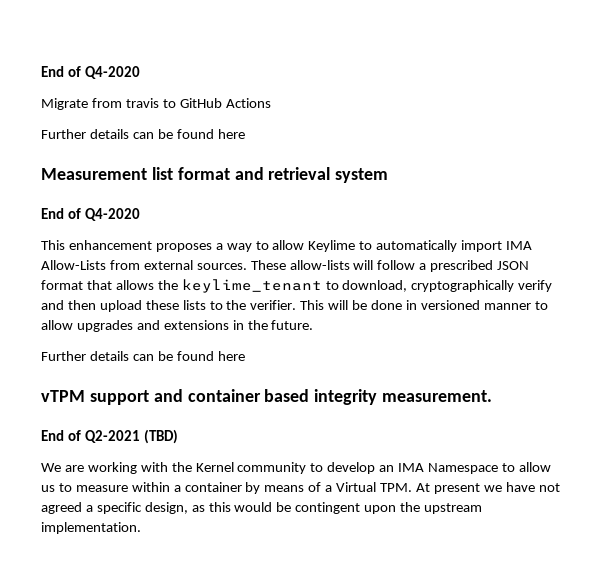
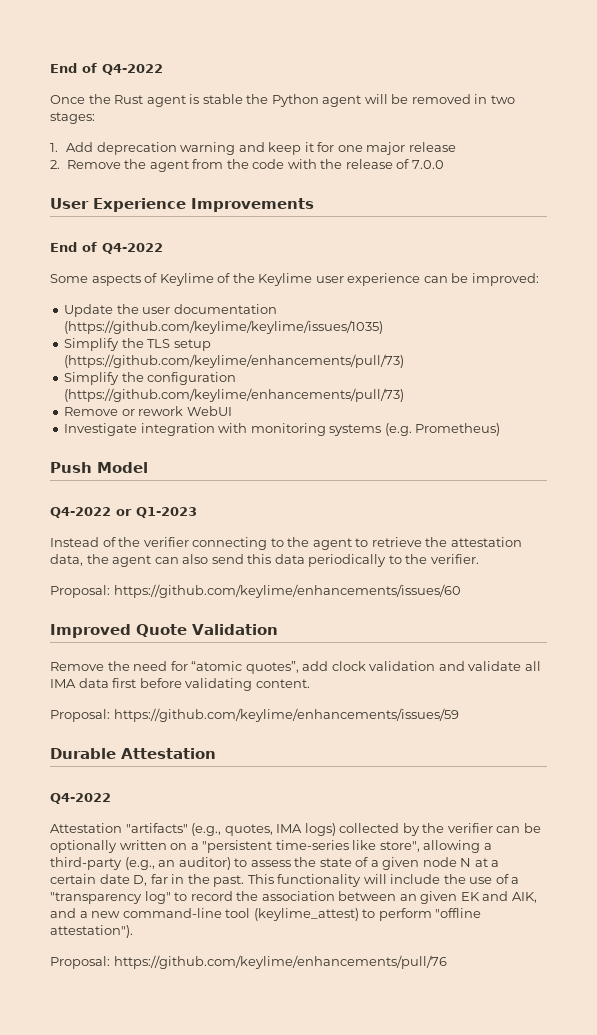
[41,66,140,79] [41,98,271,110] [41,129,245,139] [41,167,389,183] [41,208,140,221] [41,240,533,252] [41,260,530,272] [41,279,553,293] [41,300,548,312] [41,320,314,332] [41,351,245,361] [41,389,493,405] [41,429,178,444] [41,462,551,474] [41,482,560,494] [41,502,483,514] [41,522,141,534] End of Q4-2020 // Migrate from travis to GitHub Actions // Further details can be found here // Measurement list format and retrieval system // End of Q4-2020 // This enhancement proposes a way to allow Keylime to automatically import IMA Allow-Lists from external sources. These allow-lists will follow a prescribed JSON format that allows the keylime_tenant to download, cryptographically verify and then upload these lists to the verifier. This will be done in versioned manner to allow upgrades and extensions in the future. // Further details can be found here // vTPM support and container based integrity measurement. // End of Q2-2021 (TBD) // We are working with the Kernel community to develop an IMA Namespace to allow us to measure within a container by means of a Virtual TPM. At present we have not agreed a specific design, as this would be contingent upon the upstream implementation. -> [50,63,163,75] [50,94,515,107] [50,112,95,124] [50,142,456,155] [50,159,444,172] [50,198,314,212] [50,242,163,254] [50,273,539,286] [64,304,277,317] [64,320,384,334] [64,338,211,351] [64,354,405,368] [64,372,237,385] [64,388,405,402] [64,406,232,416] [64,423,501,436] [50,462,148,473] [50,507,197,518] [50,537,522,550] [50,554,479,567] [50,584,461,598] [50,624,278,638] [50,661,541,674] [50,678,310,691] [50,708,459,722] [50,748,216,759] [50,793,111,804] [50,823,541,836] [50,840,492,853] [50,857,500,870] [50,874,520,887] [50,891,537,904] [50,908,482,921] [50,925,133,938] [50,955,447,969] End of Q4-2022 // Once the Rust agent is stable the Python agent will be removed in two stages: // 1. Add deprecation warning and keep it for one major release // 2. Remove the agent from the code with the release of 7.0.0 // User Experience Improvements // End of Q4-2022 // Some aspects of Keylime of the Keylime user experience can be improved: // Update the user documentation (https://github.com/keylime/keylime/issues/1035) // Simplify the TLS setup (https://github.com/keylime/enhancements/pull/73) // Simplify the configuration (https://github.com/keylime/enhancements/pull/73) // Remove or rework WebUI // Investigate integration with monitoring systems (e.g. Prometheus) // Push Model // Q4-2022 or Q1-2023 // Instead of the verifier connecting to the agent to retrieve the attestation data, the agent can also send this data periodically to the verifier. // Proposal: https://github.com/keylime/enhancements/issues/60 // Improved Quote Validation // Remove the need for “atomic quotes”, add clock validation and validate all IMA data first before validating content. // Proposal: https://github.com/keylime/enhancements/issues/59 // Durable Attestation // Q4-2022 // Attestation "artifacts" (e.g., quotes, IMA logs) collected by the verifier can be optionally written on a "persistent time-series like store", allowing a third-party (e.g., an auditor) to assess the state of a given node N at a certain date D, far in the past. This functionality will include the use of a "transparency log" to record the association between an given EK and AIK, and a new command-line tool (keylime_attest) to perform "offline attestation"). // Proposal: https://github.com/keylime/enhancements/pull/76

